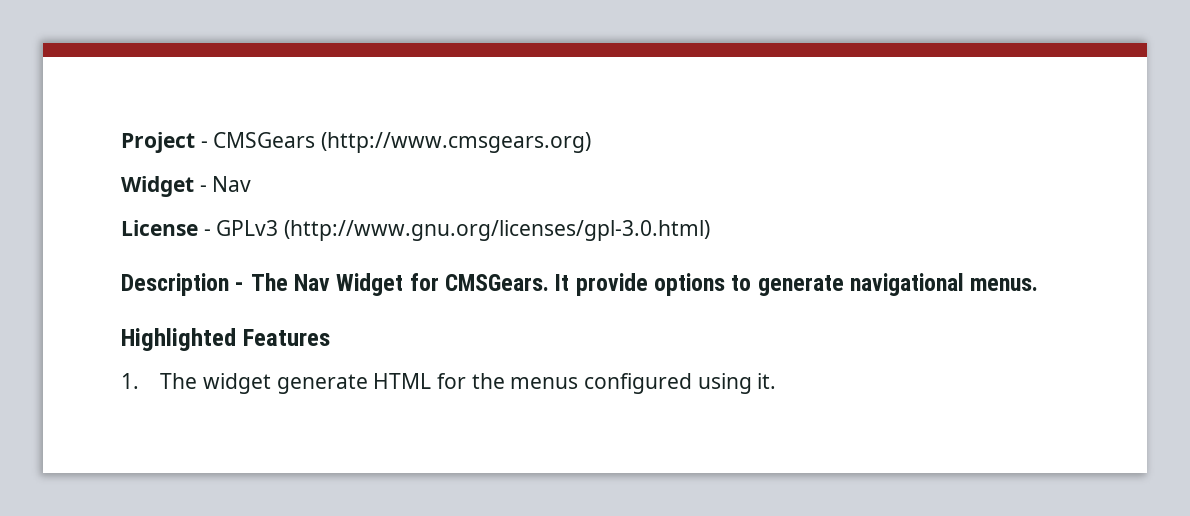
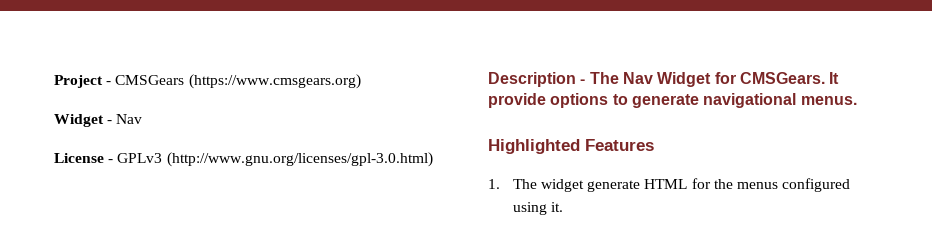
[321,132,592,153] (http://www.cmsgears.org) -> [188,74,361,89] (https://www.cmsgears.org)

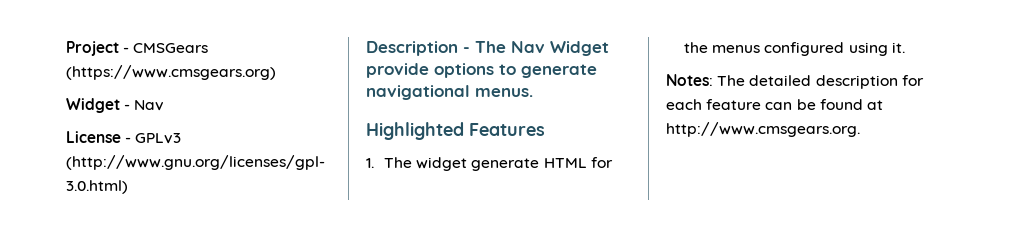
[714,72,840,84] for CMSGears. It -> (609, 48) none
(563, 207) none -> [666,74,924,89] [666,99,883,110] [666,122,860,137] // Notes: The detailed description for each feature can be found at http://www.cmsgears.org.

